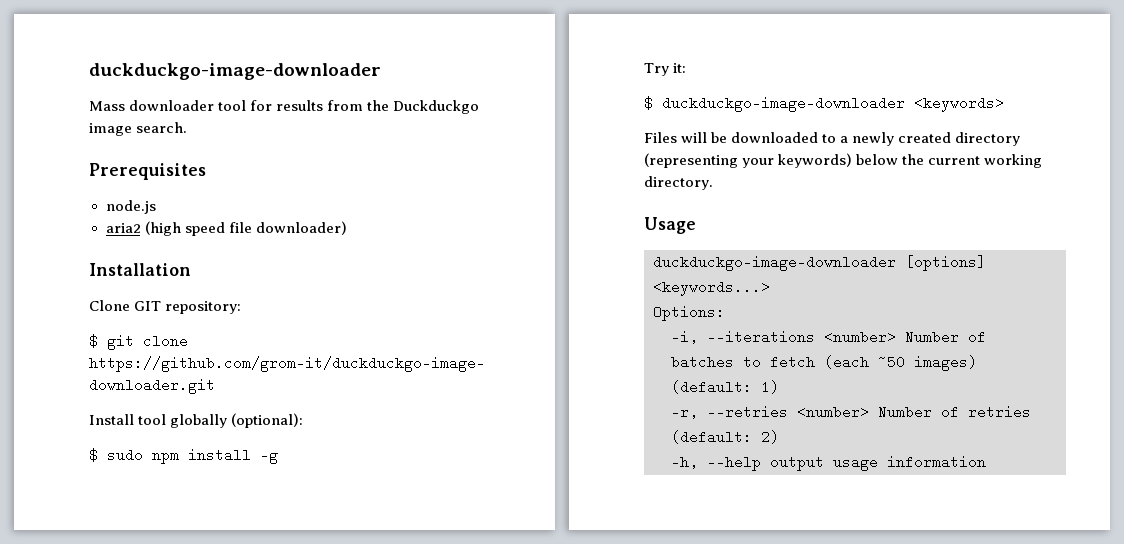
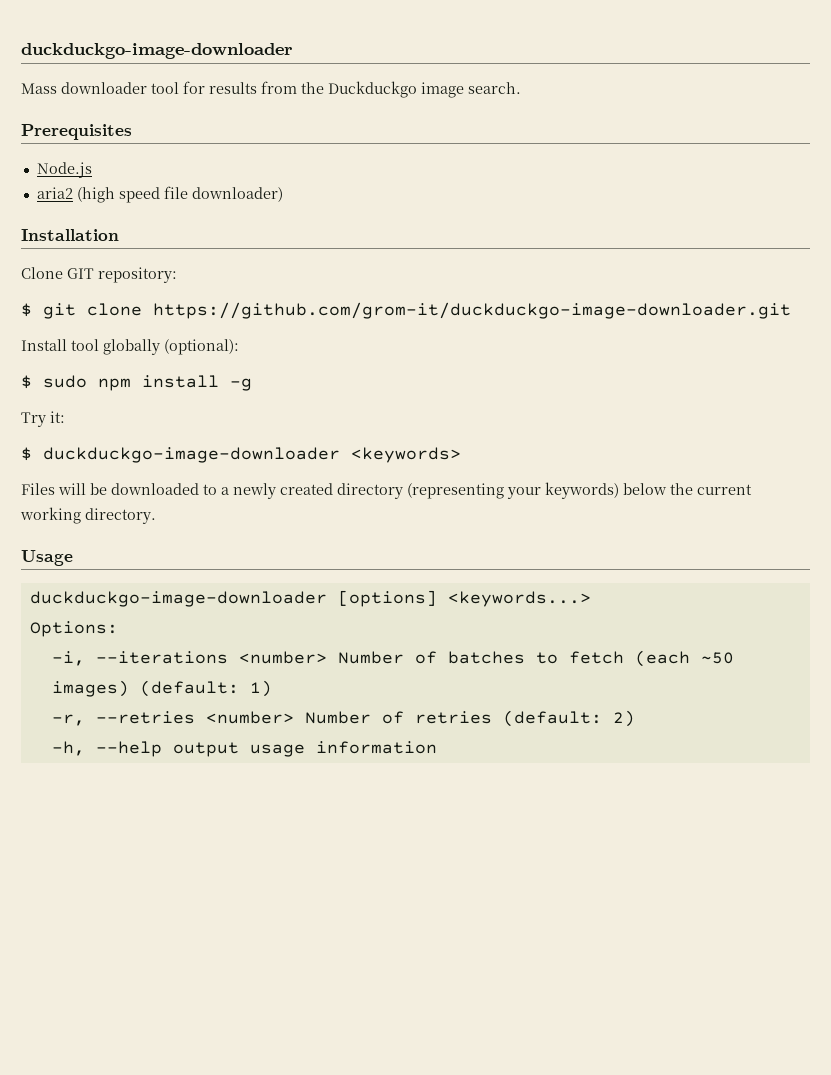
[105,200,156,214] node.js -> [36,162,92,178] Node.js

